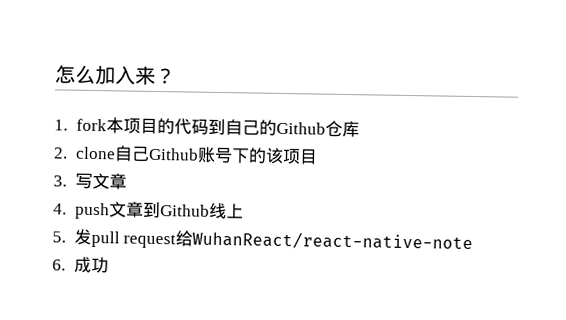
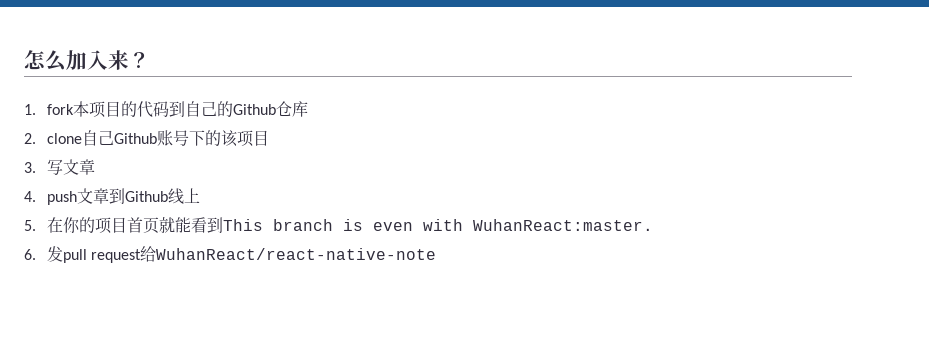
(66, 237) none -> [46,217,653,234] [24,249,36,260] 在你的项目首页就能看到This branch is even with WuhanReact:master. // 6.
[52,256,109,274] // 6.成功 -> (437, 254) none

